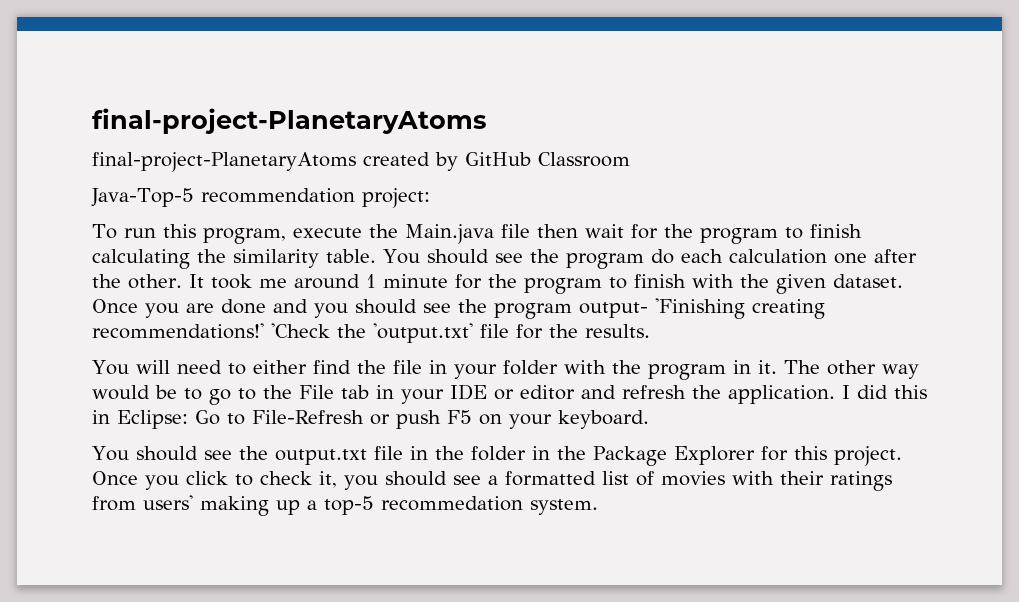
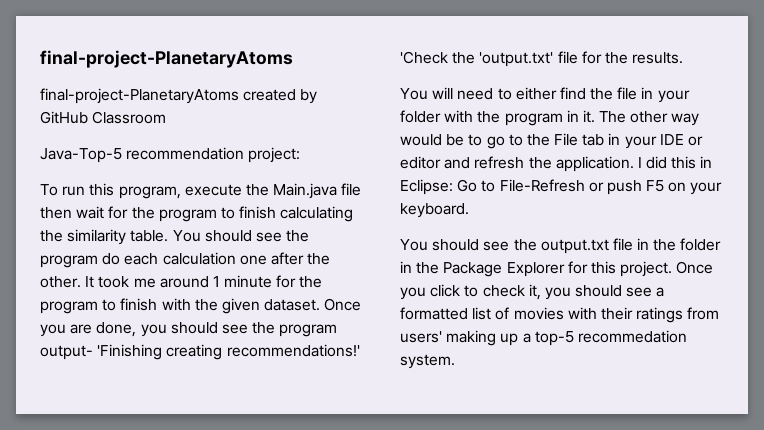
[221,299,308,314] done and -> [96,322,137,337] done,

